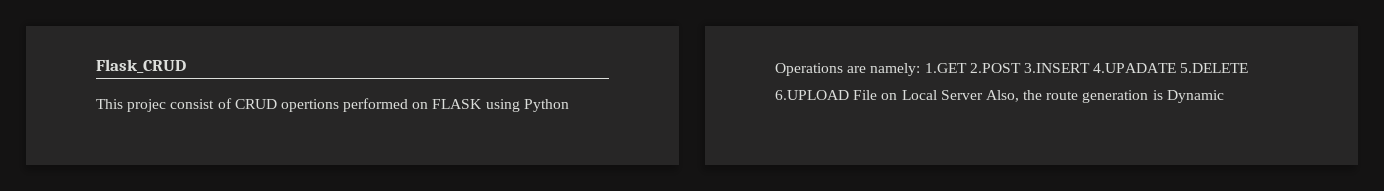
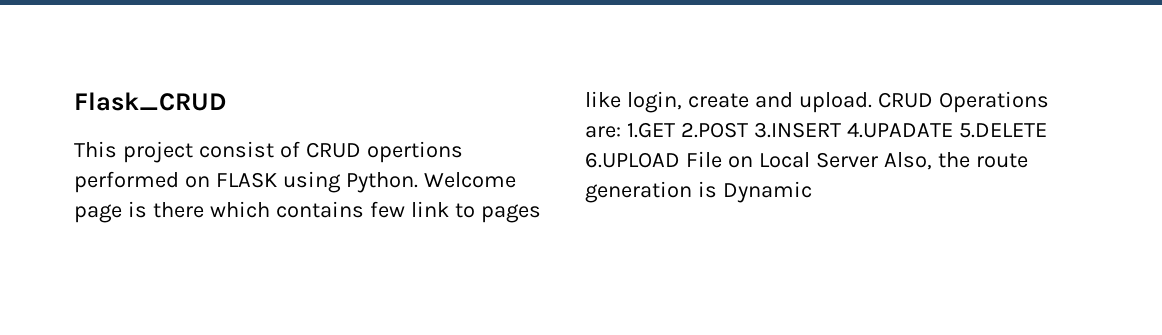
[127,99,167,112] projec -> [122,141,193,163] project
[523,99,569,112] [775,63,921,76] Python Operations are namely: -> [345,172,516,193] [74,201,541,223] [585,91,1049,113] [585,126,621,138] Python. Welcome page is there which contains few link to pages like login, create and upload. CRUD Operations are:

